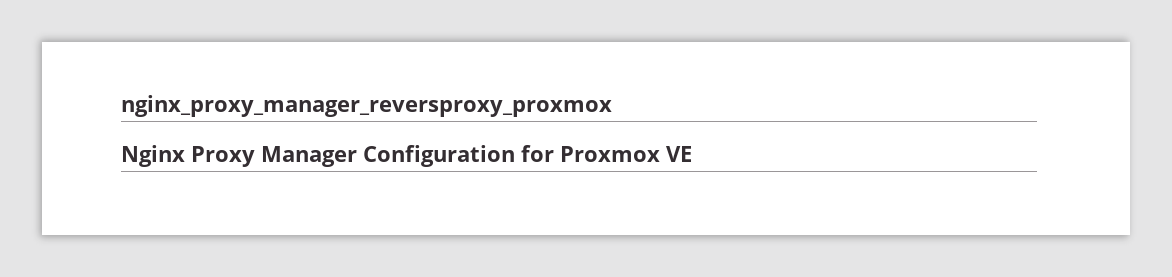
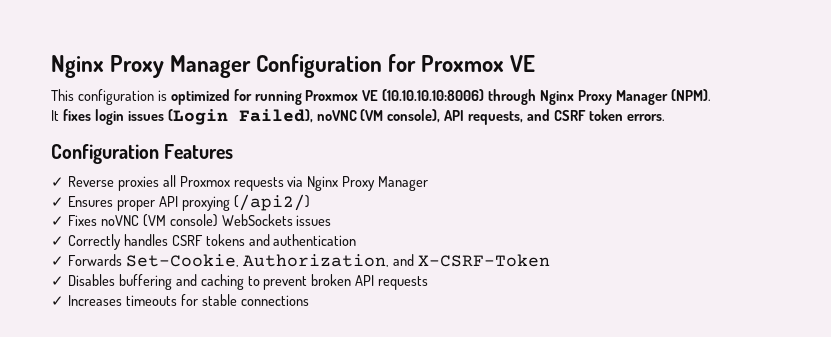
[121,95,612,117] nginx_proxy_manager_reversproxy_proxmox // -> (51, 66) none
(692, 154) none -> [51,89,711,105] [51,109,665,125] [51,144,234,164] [51,175,429,191] [51,194,310,211] [51,214,332,227] [51,234,357,250] [51,254,550,267] [51,274,429,290] [51,294,309,306] // This configuration is optimized for running Proxmox VE (10.10.10.10:8006) through Nginx Proxy Manager (NPM). // It fixes login issues (Login Failed), noVNC (VM console), API requests, and CSRF token errors. // Configuration Features // ✓ Reverse proxies all Proxmox requests via Nginx Proxy Manager // ✓ Ensures proper API proxying (/api2/) // ✓ Fixes noVNC (VM console) WebSockets issues // ✓ Correctly handles CSRF tokens and authentication // ✓ Forwards Set-Cookie, Authorization, and X-CSRF-Token // ✓ Disables buffering and caching to prevent broken API requests // ✓ Increases timeouts for stable connections

